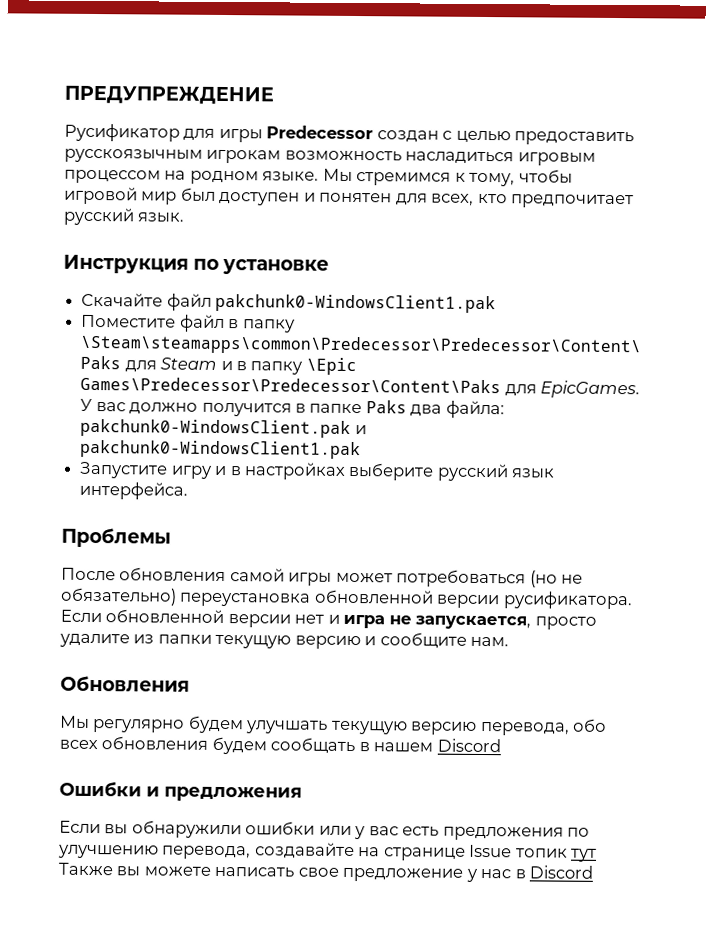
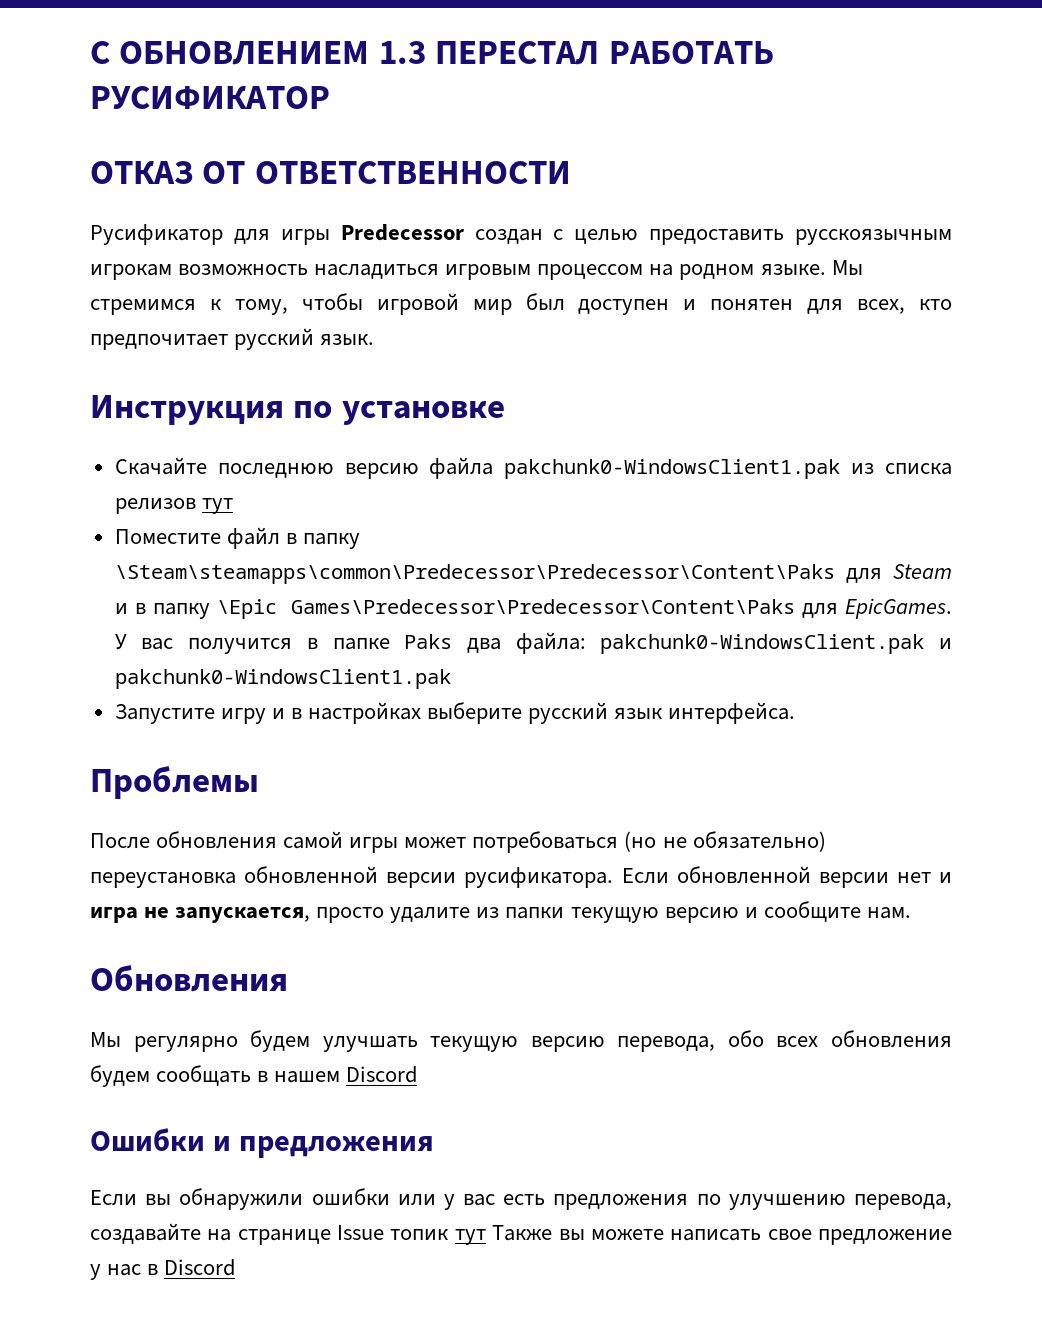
[64,85,274,105] ПРЕДУПРЕЖДЕНИЕ -> [90,41,774,65] [90,86,330,109] [90,161,571,184] С ОБНОВЛЕНИЕМ 1.3 ПЕРЕСТАЛ РАБОТАТЬ РУСИФИКАТОР // ОТКАЗ ОТ ОТВЕТСТВЕННОСТИ
[166,293,497,314] файл pakchunk0-WindowsClient1.pak -> [217,457,952,479] [114,498,233,514] последнюю версию файла pakchunk0-WindowsClient1.pak из списка релизов тут
[129,402,199,415] должно -> (174, 644) none

